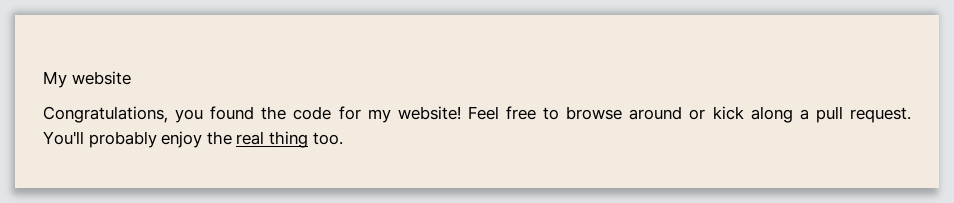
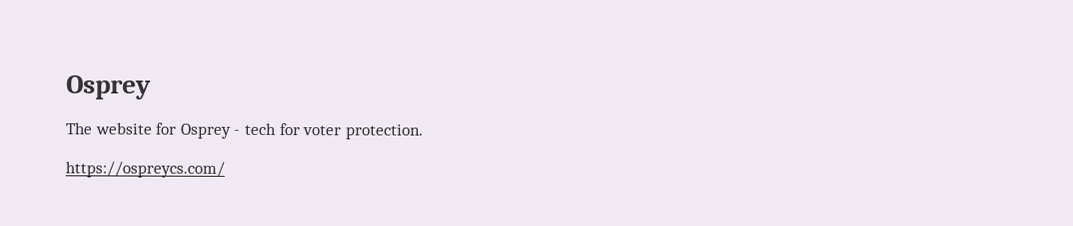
[43,71,67,88] My -> [66,75,152,100] [65,122,92,135] Osprey // The
[43,106,911,123] [43,131,343,148] // Congratulations, you found the code for my website! Feel free to browse around or kick along a pull request. You'll probably enjoy the real thing too. -> [155,122,423,140] [65,161,225,178] for Osprey - tech for voter protection. // https://ospreycs.com/

